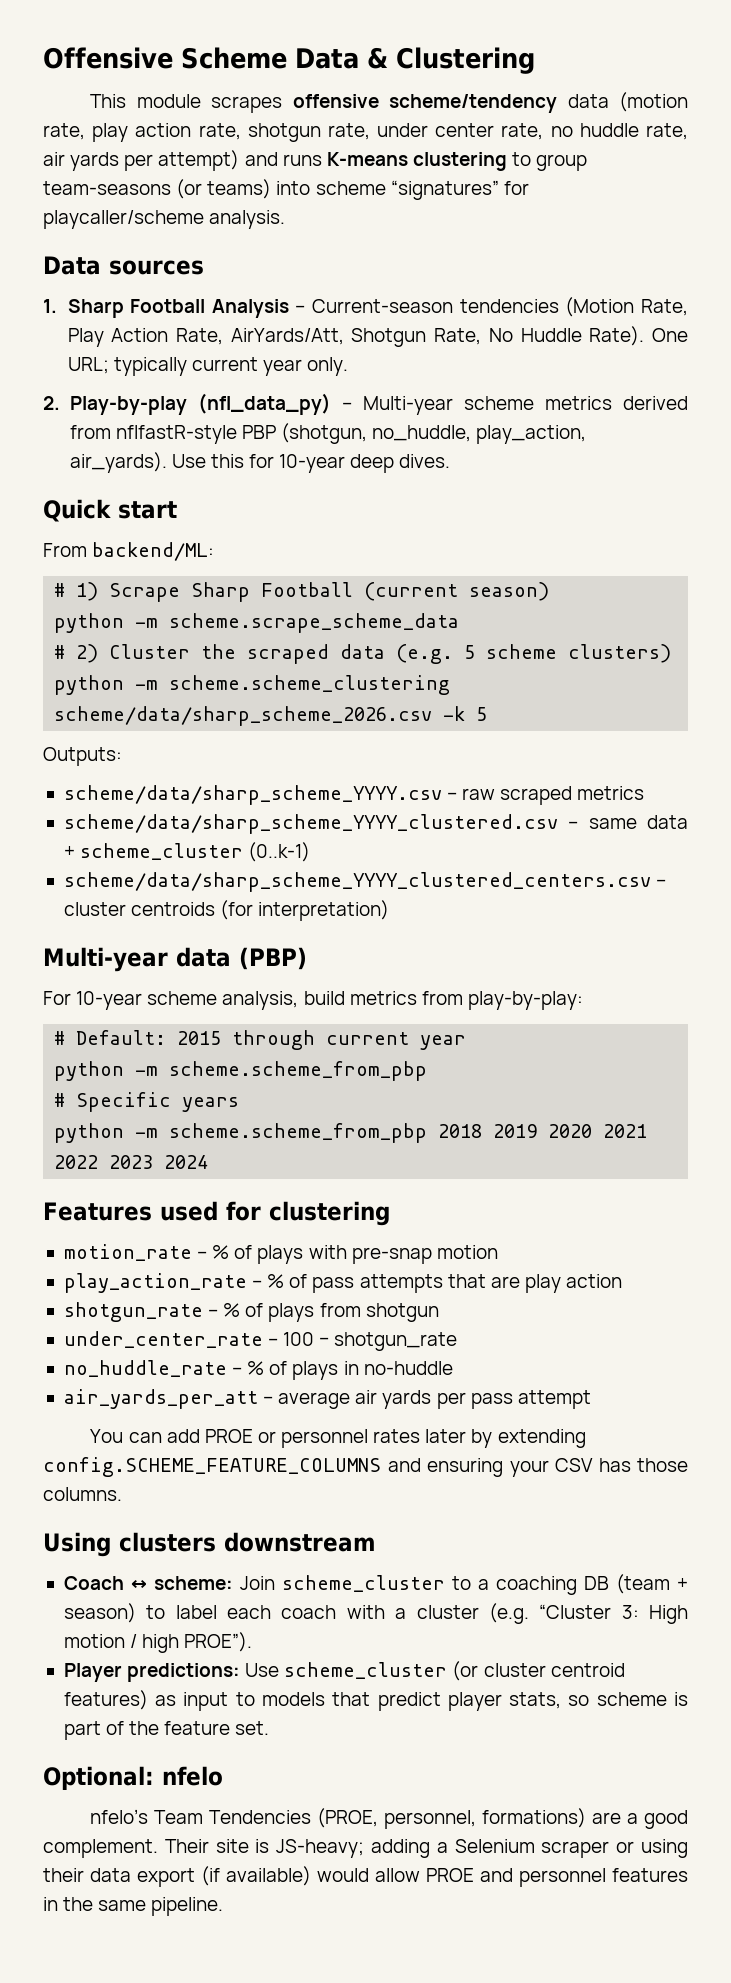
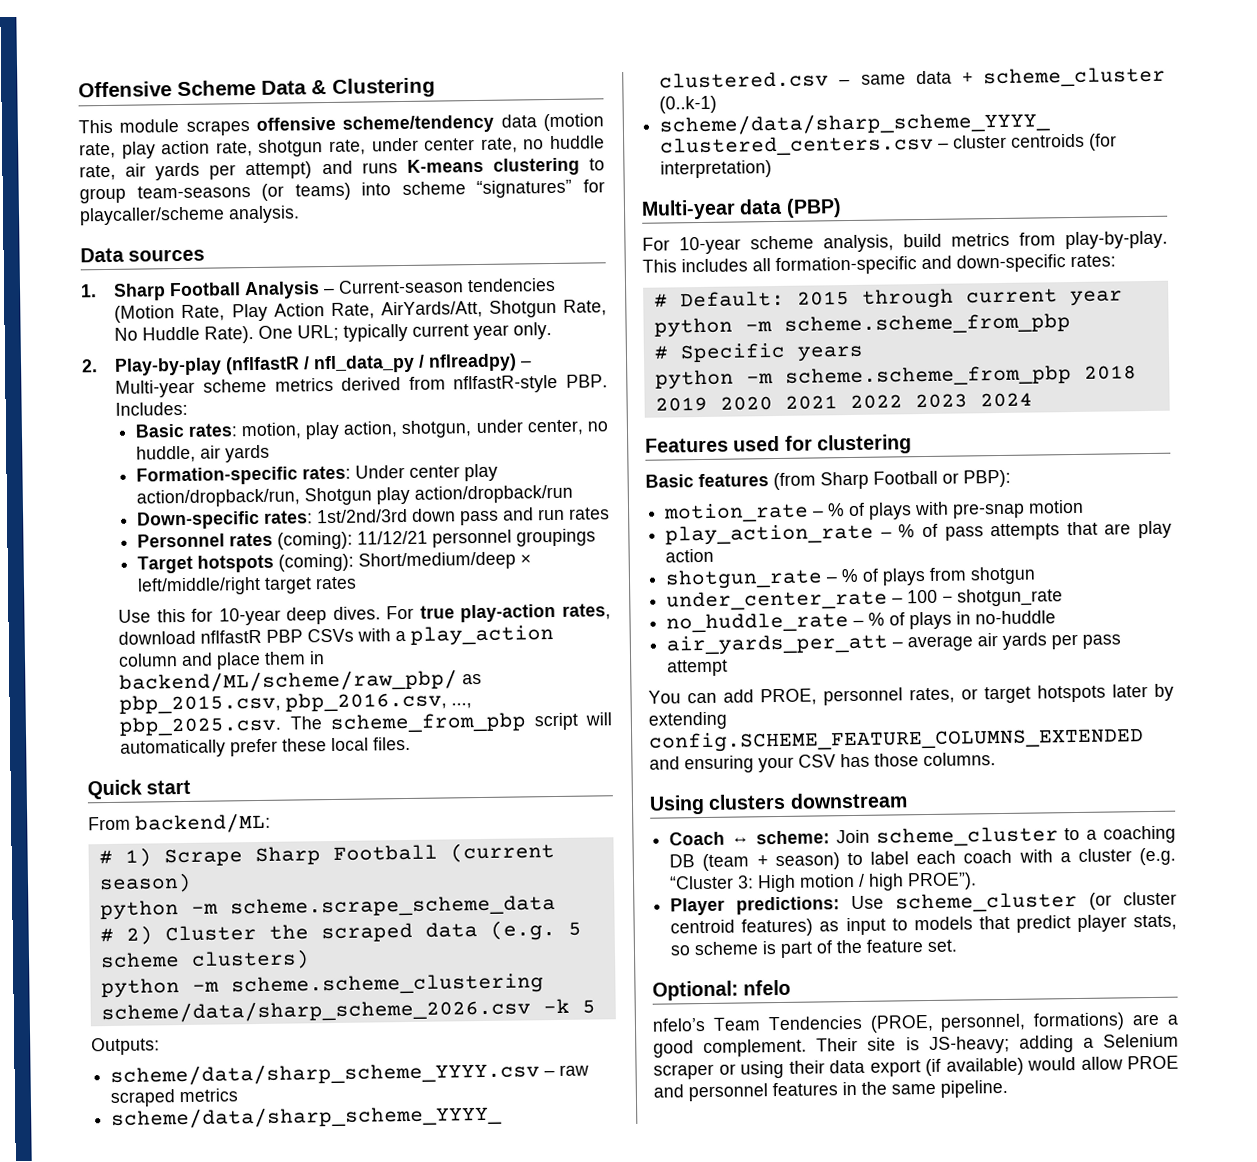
[197,393,331,415] (nfl_data_py) -> [225,353,518,375] (nflfastR / nfl_data_py / nflreadpy)
[241,423,587,444] [69,452,167,473] PBP (shotgun, no_huddle, play_action, air_yards). -> [566,374,608,388] [115,401,189,416] [134,419,608,440] [135,444,270,463] [135,463,498,486] [135,484,573,508] [136,507,610,530] [136,528,596,550] [136,551,531,574] [136,576,357,596] PBP. Includes: // Basic rates: motion, play action, shotgun, under center, no huddle, air yards // Formation-specific rates: Under center play action/dropback/run, Shotgun play action/dropback/run // Down-specific rates: 1st/2nd/3rd down pass and run rates // Personnel rates (coming): 11/12/21 personnel groupings // Target hotspots (coming): Short/medium/deep × left/middle/right target rates //
(451, 461) none -> [386,603,611,623] [118,624,555,646] [118,651,326,670] [119,669,483,693] [119,691,473,714] [119,712,612,736] [120,736,412,758] For true play-action rates, download nflfastR PBP CSVs with a play_action column and place them in backend/ML/scheme/raw_pbp/ as pbp_2015.csv, pbp_2016.csv, ..., pbp_2025.csv. The scheme_from_pbp script will automatically prefer these local files.
[467,991,583,1010] play-by-play: -> [1065,230,1168,250] [642,254,1116,275] play-by-play. This includes all formation-specific and down-specific rates:
(390, 1213) none -> [645,469,1011,491] // Basic features (from Sharp Football or PBP):
[204,1429,421,1448] PROE or personnel rates -> [760,684,1106,706] PROE, personnel rates, or target hotspots
[43,1457,381,1477] config.SCHEME_FEATURE_COLUMNS -> [649,727,1144,753] config.SCHEME_FEATURE_COLUMNS_EXTENDED

